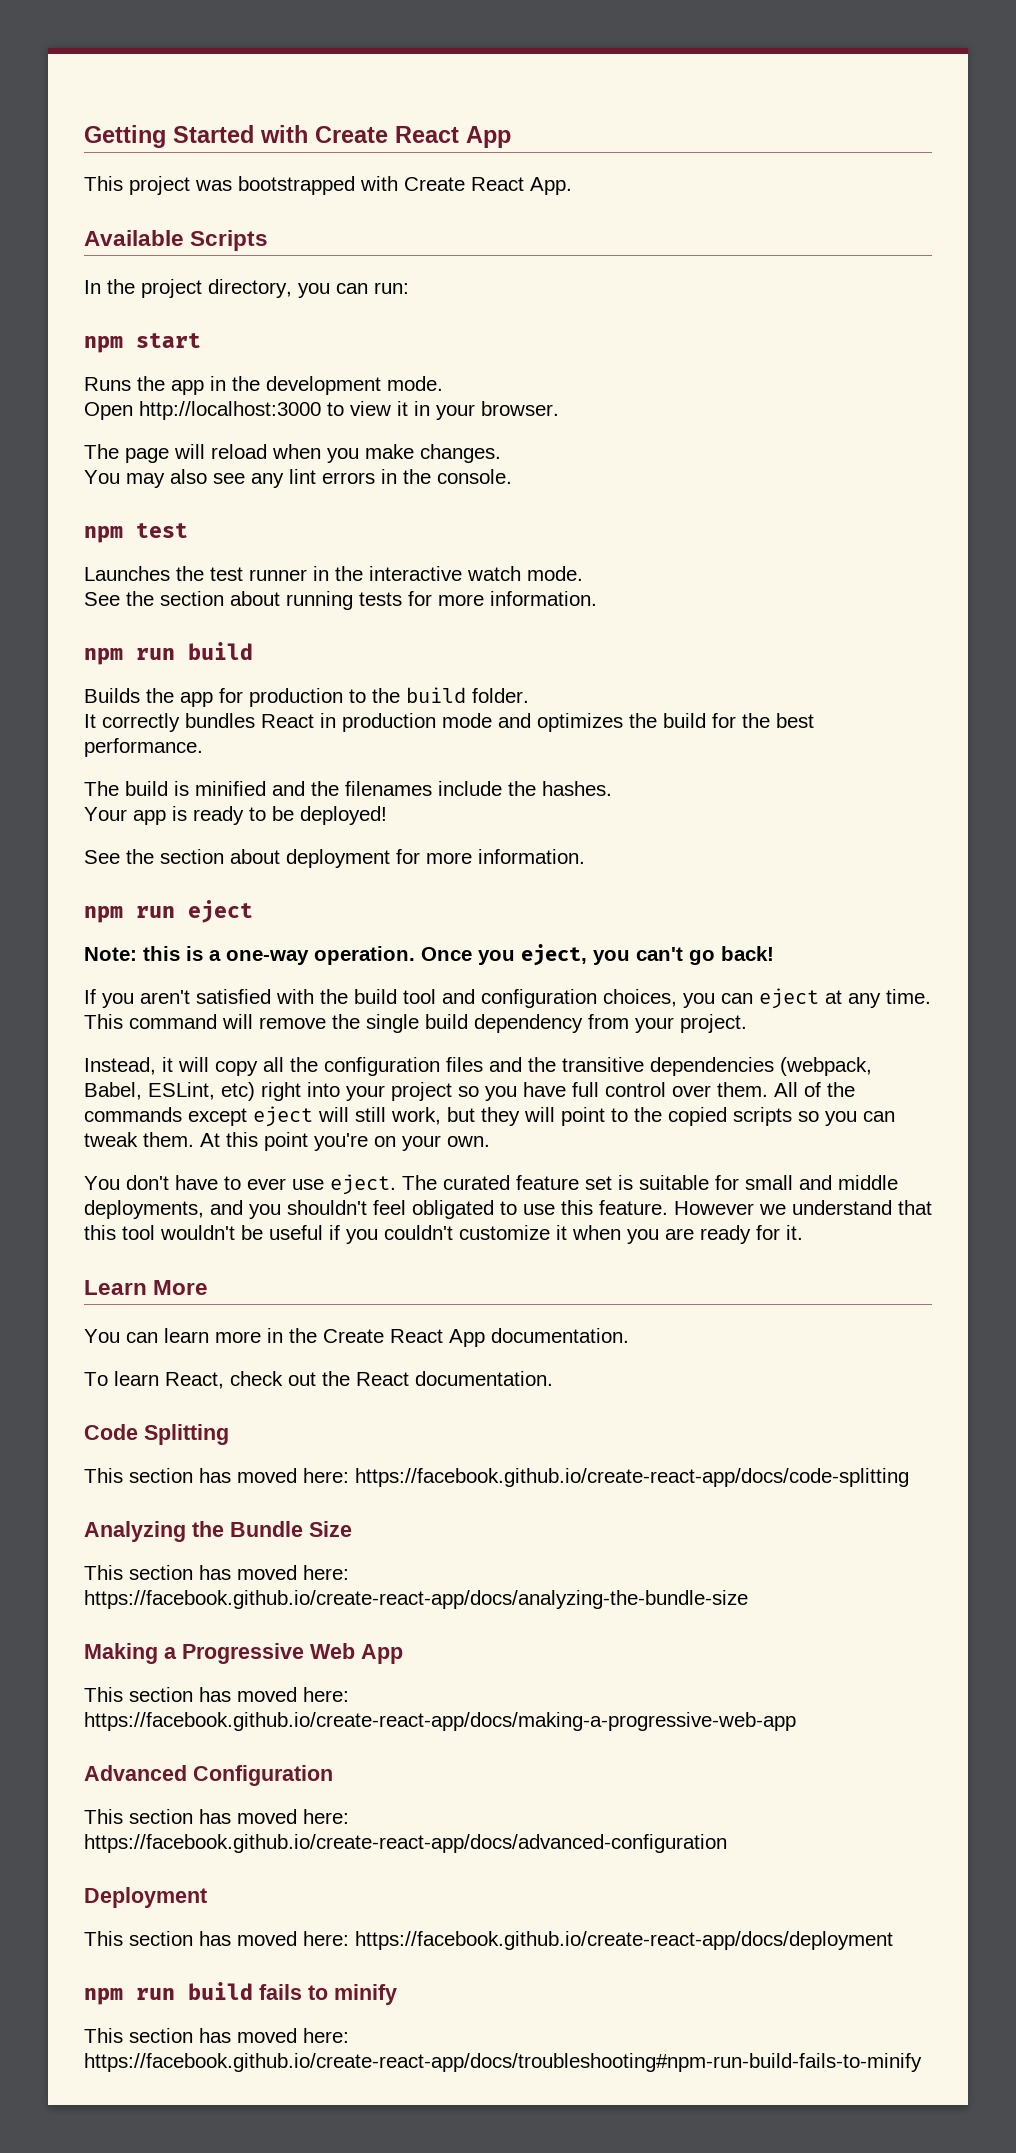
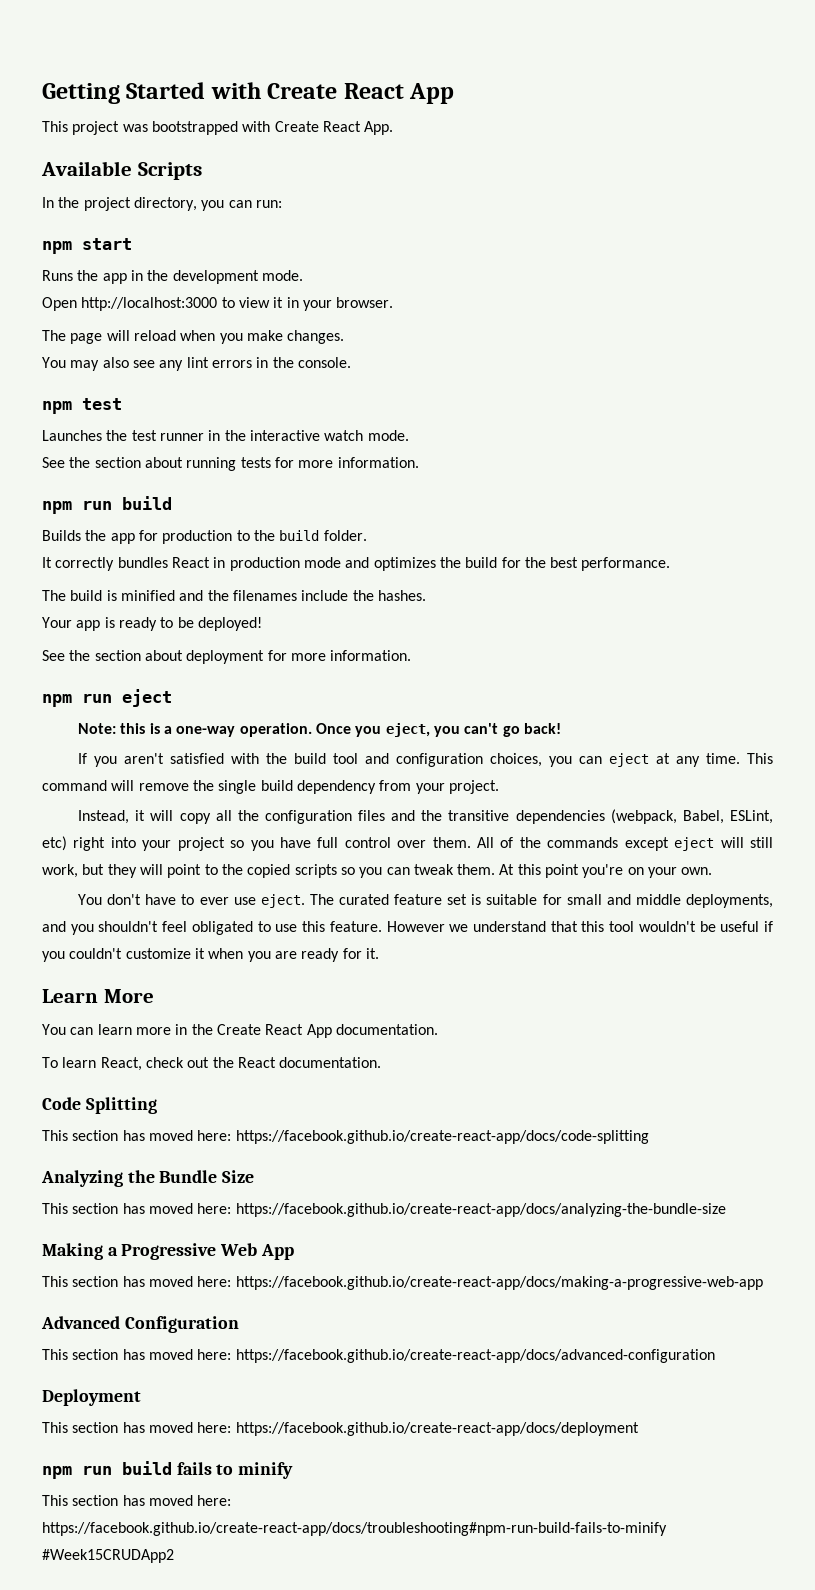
(922, 2062) none -> [42,1549,174,1563] #Week15CRUDApp2

